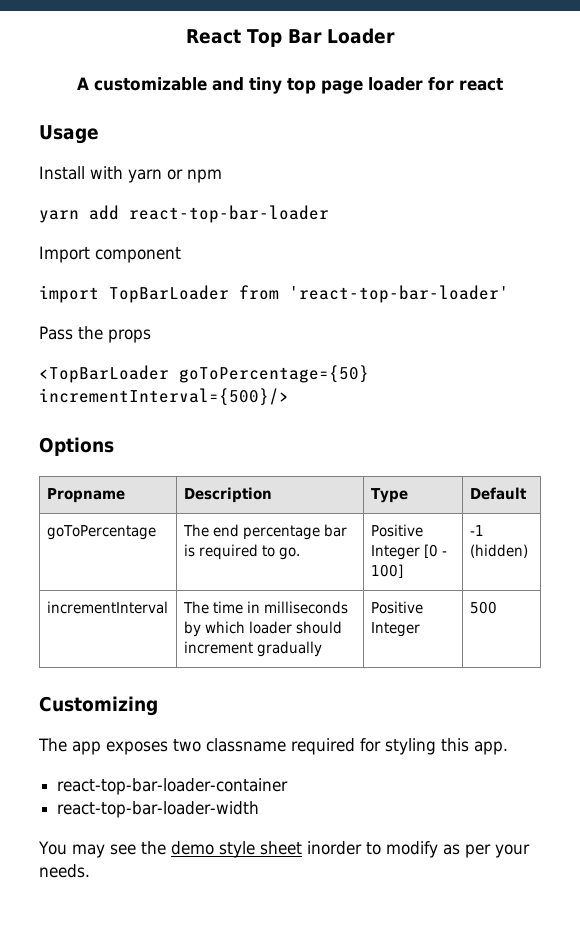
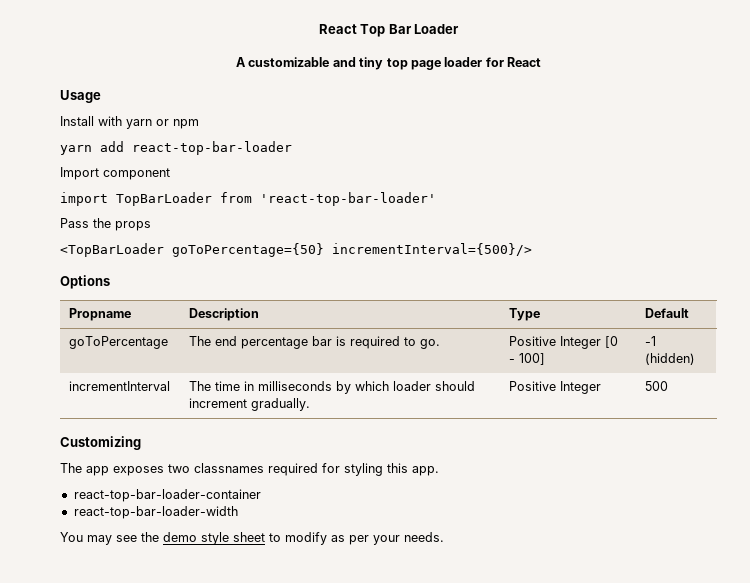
[459,78,503,91] react -> [507,57,541,67] React
[256,641,322,657] gradually -> [251,398,311,411] gradually.
[206,738,286,752] classname -> [194,463,264,473] classnames
[306,841,362,855] inorder -> (265, 537) none

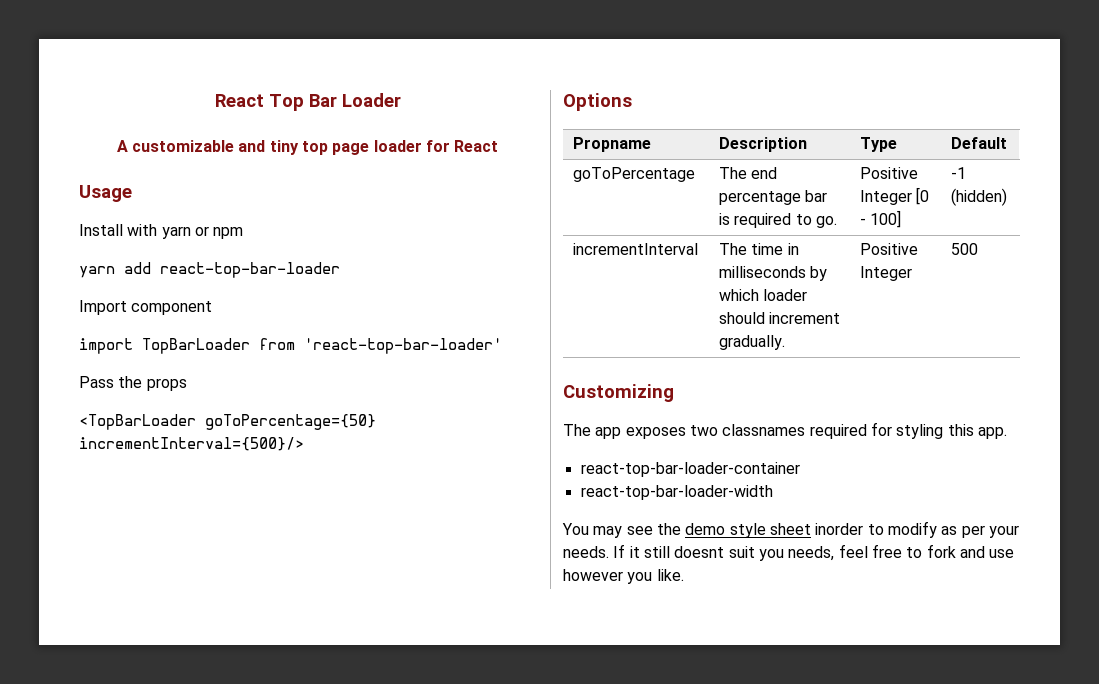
(265, 537) none -> [815,523,864,535] inorder
(444, 537) none -> [613,544,1015,561] [563,569,684,584] If it still doesnt suit you needs, feel free to fork and use however you like.

